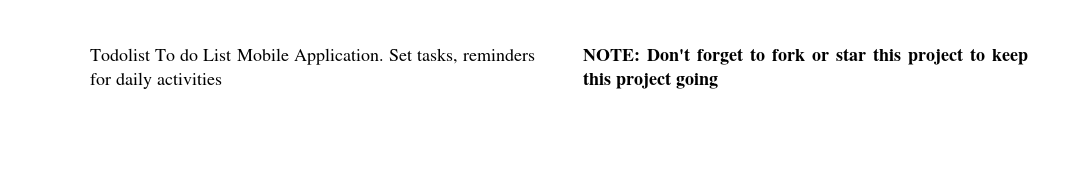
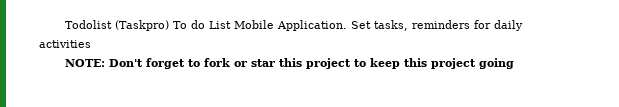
(151, 54) none -> [114,20,169,31] (Taskpro)

